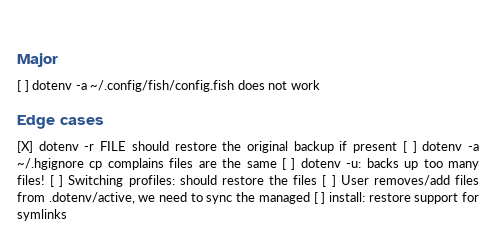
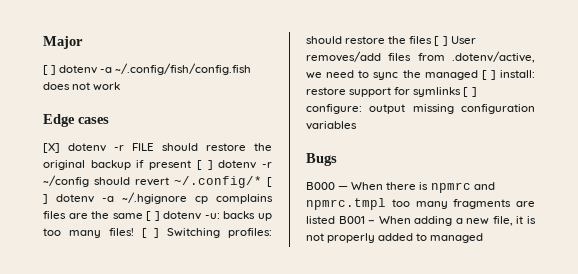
(463, 146) none -> [262,162,272,168] [43,175,272,188] [43,194,94,204] -r ~/config should revert ~/.config/* [ ] dotenv
(67, 215) none -> [463,87,477,97] [306,104,535,114] [306,121,357,130] [306,153,337,166] [306,182,495,193] [306,198,535,210] [306,216,536,226] [306,233,484,243] [ ] configure: output missing configuration variables // Bugs // B000 ― When there is npmrc and npmrc.tmpl too many fragments are listed B001 − When adding a new file, it is not properly added to managed

